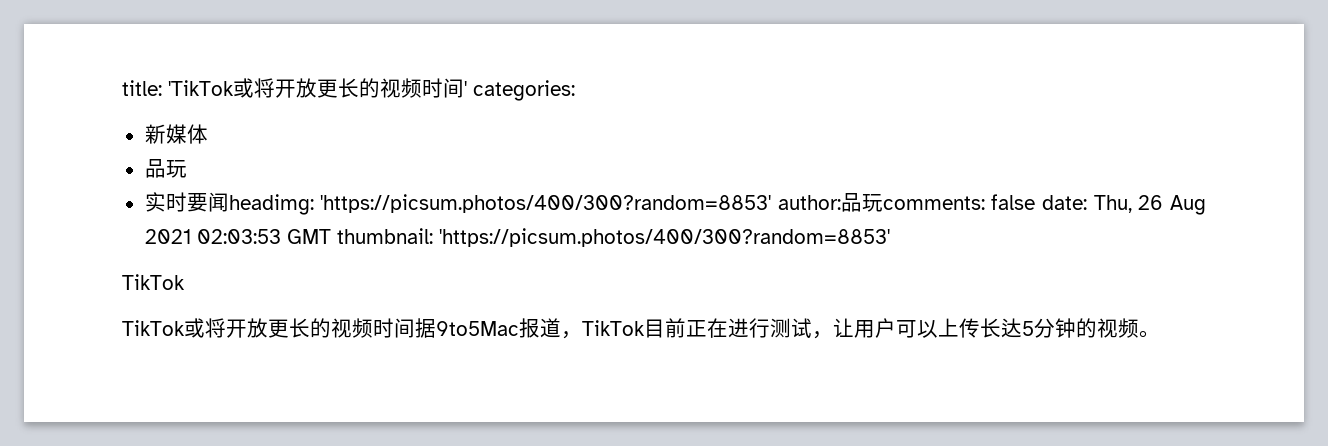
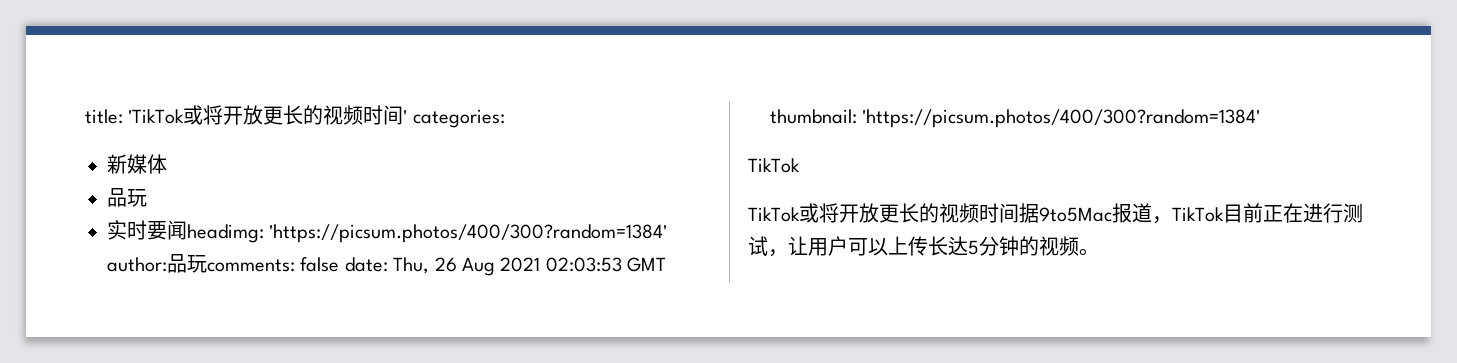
[320,194,772,213] 'https://picsum.photos/400/300?random=8853' -> [269,224,668,243] 'https://picsum.photos/400/300?random=1384'
[438,228,890,247] 'https://picsum.photos/400/300?random=8853' -> [862,109,1261,128] 'https://picsum.photos/400/300?random=1384'

